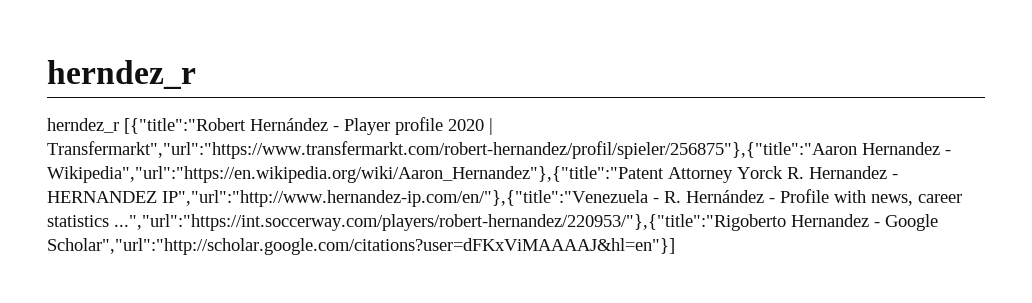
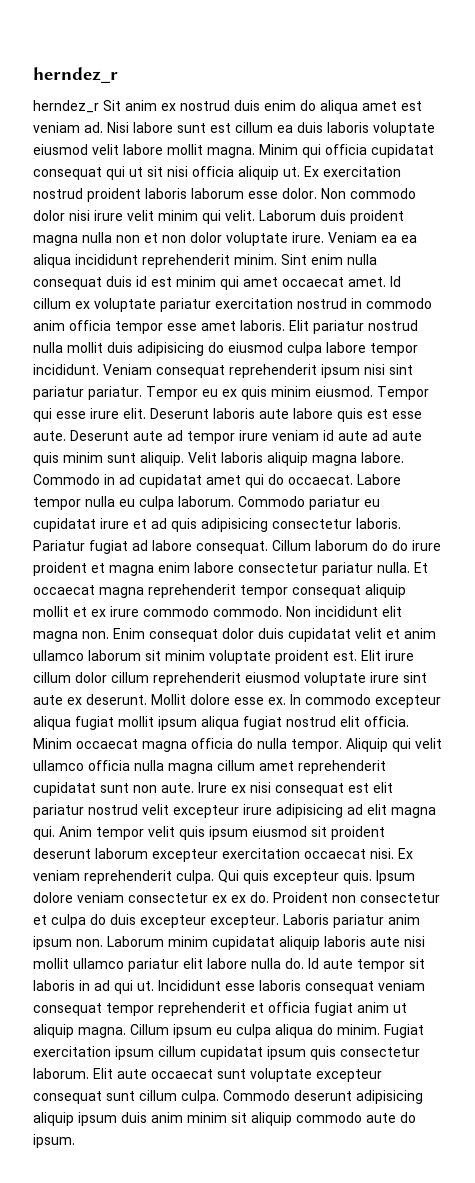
[124,117,493,135] [47,141,951,159] [47,166,898,183] [47,189,962,207] [47,214,938,231] [47,238,675,255] [{"title":"Robert Hernández - Player profile 2020 | Transfermarkt","url":"https://www.transfermarkt.com/robert-hernandez/profil/spieler/256875"},{"title":"Aaron Hernandez - Wikipedia","url":"https://en.wikipedia.org/wiki/Aaron_Hernandez"},{"title":"Patent Attorney Yorck R. Hernandez - HERNANDEZ IP","url":"http://www.hernandez-ip.com/en/"},{"title":"Venezuela - R. Hernández - Profile with news, career statistics ...","url":"https://int.soccerway.com/players/robert-hernandez/220953/"},{"title":"Rigoberto Hernandez - Google Scholar","url":"http://scholar.google.com/citations?user=dFKxViMAAAAJ&hl=en"}] -> [103,100,422,114] [33,122,435,136] [33,144,434,158] [33,166,401,180] [33,188,416,202] [33,210,404,224] [33,232,417,246] [33,254,377,268] [33,276,401,290] [33,298,432,312] [33,320,418,334] [33,342,418,356] [33,364,413,378] [33,386,429,400] [33,408,422,422] [33,430,422,444] [33,452,404,466] [33,474,401,488] [33,496,380,510] [33,518,401,532] [33,540,441,554] [33,562,428,576] [33,584,406,598] [33,606,402,617] [33,628,436,642] [33,650,414,664] [33,672,427,686] [33,694,441,708] [33,716,409,730] [33,738,442,752] [33,760,386,774] [33,782,393,796] [33,804,436,818] [33,826,385,840] [33,848,413,862] [33,870,415,884] [33,892,440,903] [33,914,420,928] [33,936,425,950] [33,958,425,972] [33,980,425,994] [33,1002,407,1016] [33,1024,424,1038] [33,1046,420,1060] [33,1068,382,1082] [33,1090,423,1104] [33,1112,416,1126] [33,1134,75,1148] Sit anim ex nostrud duis enim do aliqua amet est veniam ad. Nisi labore sunt est cillum ea duis laboris voluptate eiusmod velit labore mollit magna. Minim qui officia cupidatat consequat qui ut sit nisi officia aliquip ut. Ex exercitation nostrud proident laboris laborum esse dolor. Non commodo dolor nisi irure velit minim qui velit. Laborum duis proident magna nulla non et non dolor voluptate irure. Veniam ea ea aliqua incididunt reprehenderit minim. Sint enim nulla consequat duis id est minim qui amet occaecat amet. Id cillum ex voluptate pariatur exercitation nostrud in commodo anim officia tempor esse amet laboris. Elit pariatur nostrud nulla mollit duis adipisicing do eiusmod culpa labore tempor incididunt. Veniam consequat reprehenderit ipsum nisi sint pariatur pariatur. Tempor eu ex quis minim eiusmod. Tempor qui esse irure elit. Deserunt laboris aute labore quis est esse aute. Deserunt aute ad tempor irure veniam id aute ad aute quis minim sunt aliquip. Velit laboris aliquip magna labore. Commodo in ad cupidatat amet qui do occaecat. Labore tempor nulla eu culpa laborum. Commodo pariatur eu cupidatat irure et ad quis adipisicing consectetur laboris. Pariatur fugiat ad labore consequat. Cillum laborum do do irure proident et magna enim labore consectetur pariatur nulla. Et occaecat magna reprehenderit tempor consequat aliquip mollit et ex irure commodo commodo. Non incididunt elit magna non. Enim consequat dolor duis cupidatat velit et anim ullamco laborum sit minim voluptate proident est. Elit irure cillum dolor cillum reprehenderit eiusmod voluptate irure sint aute ex deserunt. Mollit dolore esse ex. In commodo excepteur aliqua fugiat mollit ipsum aliqua fugiat nostrud elit officia. Minim occaecat magna officia do nulla tempor. Aliquip qui velit ullamco officia nulla magna cillum amet reprehenderit cupidatat sunt non aute. Irure ex nisi consequat est elit pariatur nostrud velit excepteur irure adipisicing ad elit magna qui. Anim tempor velit quis ipsum eiusmod sit proident deserunt laborum excepteur exercitation occaecat nisi. Ex veniam reprehenderit culpa. Qui quis excepteur quis. Ipsum dolore veniam consectetur ex ex do. Proident non consectetur et culpa do duis excepteur excepteur. Laboris pariatur anim ipsum non. Laborum minim cupidatat aliquip laboris aute nisi mollit ullamco pariatur elit labore nulla do. Id aute tempor sit laboris in ad qui ut. Incididunt esse laboris consequat veniam consequat tempor reprehenderit et officia fugiat anim ut aliquip magna. Cillum ipsum eu culpa aliqua do minim. Fugiat exercitation ipsum cillum cupidatat ipsum quis consectetur laborum. Elit aute occaecat sunt voluptate excepteur consequat sunt cillum culpa. Commodo deserunt adipisicing aliquip ipsum duis anim minim sit aliquip commodo aute do ipsum.

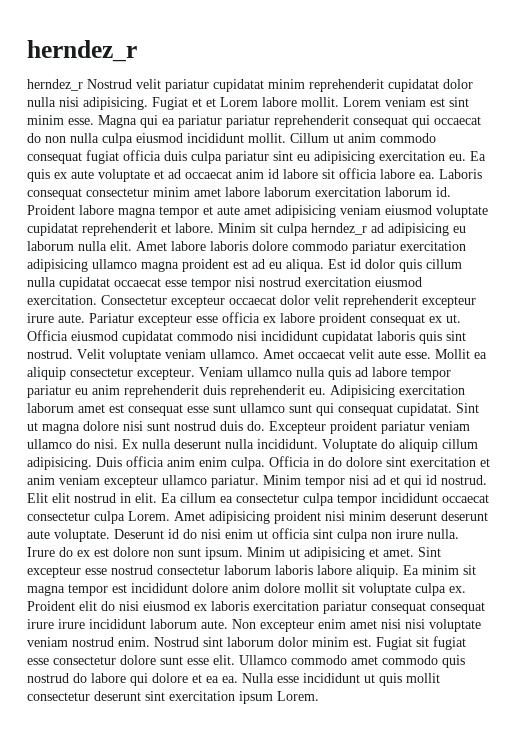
[103,100,422,114] [33,122,435,136] [33,144,434,158] [33,166,401,180] [33,188,416,202] [33,210,404,224] [33,232,417,246] [33,254,377,268] [33,276,401,290] [33,298,432,312] [33,320,418,334] [33,342,418,356] [33,364,413,378] [33,386,429,400] [33,408,422,422] [33,430,422,444] [33,452,404,466] [33,474,401,488] [33,496,380,510] [33,518,401,532] [33,540,441,554] [33,562,428,576] [33,584,406,598] [33,606,402,617] [33,628,436,642] [33,650,414,664] [33,672,427,686] [33,694,441,708] [33,716,409,730] [33,738,442,752] [33,760,386,774] [33,782,393,796] [33,804,436,818] [33,826,385,840] [33,848,413,862] [33,870,415,884] [33,892,440,903] [33,914,420,928] [33,936,425,950] [33,958,425,972] [33,980,425,994] [33,1002,407,1016] [33,1024,424,1038] [33,1046,420,1060] [33,1068,382,1082] [33,1090,423,1104] [33,1112,416,1126] [33,1134,75,1148] Sit anim ex nostrud duis enim do aliqua amet est veniam ad. Nisi labore sunt est cillum ea duis laboris voluptate eiusmod velit labore mollit magna. Minim qui officia cupidatat consequat qui ut sit nisi officia aliquip ut. Ex exercitation nostrud proident laboris laborum esse dolor. Non commodo dolor nisi irure velit minim qui velit. Laborum duis proident magna nulla non et non dolor voluptate irure. Veniam ea ea aliqua incididunt reprehenderit minim. Sint enim nulla consequat duis id est minim qui amet occaecat amet. Id cillum ex voluptate pariatur exercitation nostrud in commodo anim officia tempor esse amet laboris. Elit pariatur nostrud nulla mollit duis adipisicing do eiusmod culpa labore tempor incididunt. Veniam consequat reprehenderit ipsum nisi sint pariatur pariatur. Tempor eu ex quis minim eiusmod. Tempor qui esse irure elit. Deserunt laboris aute labore quis est esse aute. Deserunt aute ad tempor irure veniam id aute ad aute quis minim sunt aliquip. Velit laboris aliquip magna labore. Commodo in ad cupidatat amet qui do occaecat. Labore tempor nulla eu culpa laborum. Commodo pariatur eu cupidatat irure et ad quis adipisicing consectetur laboris. Pariatur fugiat ad labore consequat. Cillum laborum do do irure proident et magna enim labore consectetur pariatur nulla. Et occaecat magna reprehenderit tempor consequat aliquip mollit et ex irure commodo commodo. Non incididunt elit magna non. Enim consequat dolor duis cupidatat velit et anim ullamco laborum sit minim voluptate proident est. Elit irure cillum dolor cillum reprehenderit eiusmod voluptate irure sint aute ex deserunt. Mollit dolore esse ex. In commodo excepteur aliqua fugiat mollit ipsum aliqua fugiat nostrud elit officia. Minim occaecat magna officia do nulla tempor. Aliquip qui velit ullamco officia nulla magna cillum amet reprehenderit cupidatat sunt non aute. Irure ex nisi consequat est elit pariatur nostrud velit excepteur irure adipisicing ad elit magna qui. Anim tempor velit quis ipsum eiusmod sit proident deserunt laborum excepteur exercitation occaecat nisi. Ex veniam reprehenderit culpa. Qui quis excepteur quis. Ipsum dolore veniam consectetur ex ex do. Proident non consectetur et culpa do duis excepteur excepteur. Laboris pariatur anim ipsum non. Laborum minim cupidatat aliquip laboris aute nisi mollit ullamco pariatur elit labore nulla do. Id aute tempor sit laboris in ad qui ut. Incididunt esse laboris consequat veniam consequat tempor reprehenderit et officia fugiat anim ut aliquip magna. Cillum ipsum eu culpa aliqua do minim. Fugiat exercitation ipsum cillum cupidatat ipsum quis consectetur laborum. Elit aute occaecat sunt voluptate excepteur consequat sunt cillum culpa. Commodo deserunt adipisicing aliquip ipsum duis anim minim sit aliquip commodo aute do ipsum. -> [87,79,473,92] [27,97,469,110] [27,115,481,128] [27,133,436,146] [27,150,486,164] [27,168,482,182] [27,187,451,200] [27,205,488,218] [27,223,466,236] [27,241,466,254] [27,259,462,272] [27,277,422,290] [27,295,476,308] [27,312,461,326] [27,330,466,344] [27,349,487,362] [27,367,451,380] [27,385,465,398] [27,403,479,416] [27,421,470,434] [27,439,478,452] [27,456,490,470] [27,475,487,488] [27,493,489,506] [27,511,488,524] [27,528,459,542] [27,547,441,560] [27,565,476,578] [27,583,466,596] [27,601,485,614] [27,619,481,632] [27,636,466,650] [27,655,465,668] [27,673,440,686] [27,691,319,704] Nostrud velit pariatur cupidatat minim reprehenderit cupidatat dolor nulla nisi adipisicing. Fugiat et et Lorem labore mollit. Lorem veniam est sint minim esse. Magna qui ea pariatur pariatur reprehenderit consequat qui occaecat do non nulla culpa eiusmod incididunt mollit. Cillum ut anim commodo consequat fugiat officia duis culpa pariatur sint eu adipisicing exercitation eu. Ea quis ex aute voluptate et ad occaecat anim id labore sit officia labore ea. Laboris consequat consectetur minim amet labore laborum exercitation laborum id. Proident labore magna tempor et aute amet adipisicing veniam eiusmod voluptate cupidatat reprehenderit et labore. Minim sit culpa herndez_r ad adipisicing eu laborum nulla elit. Amet labore laboris dolore commodo pariatur exercitation adipisicing ullamco magna proident est ad eu aliqua. Est id dolor quis cillum nulla cupidatat occaecat esse tempor nisi nostrud exercitation eiusmod exercitation. Consectetur excepteur occaecat dolor velit reprehenderit excepteur irure aute. Pariatur excepteur esse officia ex labore proident consequat ex ut. Officia eiusmod cupidatat commodo nisi incididunt cupidatat laboris quis sint nostrud. Velit voluptate veniam ullamco. Amet occaecat velit aute esse. Mollit ea aliquip consectetur excepteur. Veniam ullamco nulla quis ad labore tempor pariatur eu anim reprehenderit duis reprehenderit eu. Adipisicing exercitation laborum amet est consequat esse sunt ullamco sunt qui consequat cupidatat. Sint ut magna dolore nisi sunt nostrud duis do. Excepteur proident pariatur veniam ullamco do nisi. Ex nulla deserunt nulla incididunt. Voluptate do aliquip cillum adipisicing. Duis officia anim enim culpa. Officia in do dolore sint exercitation et anim veniam excepteur ullamco pariatur. Minim tempor nisi ad et qui id nostrud. Elit elit nostrud in elit. Ea cillum ea consectetur culpa tempor incididunt occaecat consectetur culpa Lorem. Amet adipisicing proident nisi minim deserunt deserunt aute voluptate. Deserunt id do nisi enim ut officia sint culpa non irure nulla. Irure do ex est dolore non sunt ipsum. Minim ut adipisicing et amet. Sint excepteur esse nostrud consectetur laborum laboris labore aliquip. Ea minim sit magna tempor est incididunt dolore anim dolore mollit sit voluptate culpa ex. Proident elit do nisi eiusmod ex laboris exercitation pariatur consequat consequat irure irure incididunt laborum aute. Non excepteur enim amet nisi nisi voluptate veniam nostrud enim. Nostrud sint laborum dolor minim est. Fugiat sit fugiat esse consectetur dolore sunt esse elit. Ullamco commodo amet commodo quis nostrud do labore qui dolore et ea ea. Nulla esse incididunt ut quis mollit consectetur deserunt sint exercitation ipsum Lorem.

